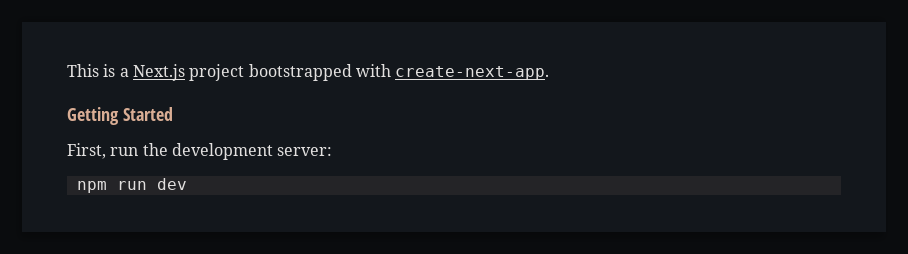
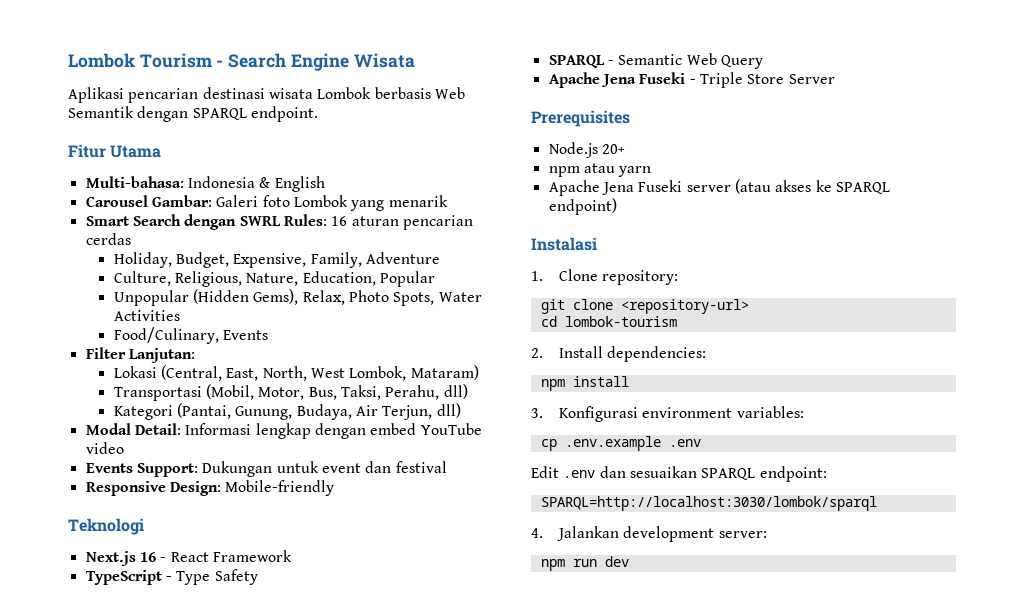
[67,64,550,81] [67,107,173,125] [67,143,168,159] This is a Next.js project bootstrapped with create-next-app. // Getting Started // First, run the -> [68,53,415,71] [68,87,465,103] [68,106,318,122] [68,144,162,158] [85,176,325,192] [85,195,448,211] [85,214,473,230] [85,233,131,245] [113,252,440,268] [113,271,435,287] [113,289,482,306] [113,310,180,321] [113,327,268,344] [85,347,195,363] [113,365,479,381] [113,384,468,401] [113,403,461,420] [85,423,482,439] [85,442,124,454] [85,461,447,477] [85,480,335,496] [68,518,144,535] [85,550,292,566] [85,569,258,585] [548,53,763,69] [548,72,835,88] [531,110,630,127] [548,142,625,158] [548,163,652,177] [548,179,890,196] [548,198,617,215] [531,237,597,251] [531,269,679,285] [540,299,749,314] [540,316,677,327] [531,346,707,362] [540,376,629,391] [531,406,804,422] [540,436,701,451] [531,466,827,482] [540,496,877,511] [531,526,620,541] Lombok Tourism - Search Engine Wisata // Aplikasi pencarian destinasi wisata Lombok berbasis Web Semantik dengan SPARQL endpoint. // Fitur Utama // Multi-bahasa: Indonesia & English // Carousel Gambar: Galeri foto Lombok yang menarik // Smart Search dengan SWRL Rules: 16 aturan pencarian cerdas // Holiday, Budget, Expensive, Family, Adventure // Culture, Religious, Nature, Education, Popular // Unpopular (Hidden Gems), Relax, Photo Spots, Water Activities // Food/Culinary, Events // Filter Lanjutan: // Lokasi (Central, East, North, West Lombok, Mataram) // Transportasi (Mobil, Motor, Bus, Taksi, Perahu, dll) // Kategori (Pantai, Gunung, Budaya, Air Terjun, dll) // Modal Detail: Informasi lengkap dengan embed YouTube video // Events Support: Dukungan untuk event dan festival // Responsive Design: Mobile-friendly // Teknologi // Next.js 16 - React Framework // TypeScript - Type Safety // SPARQL - Semantic Web Query // Apache Jena Fuseki - Triple Store Server // Prerequisites // Node.js 20+ // npm atau yarn // Apache Jena Fuseki server (atau akses ke SPARQL endpoint) // Instalasi // 1. Clone repository: // git clone <repository-url> // cd lombok-tourism // 2. Install dependencies: // npm install // 3. Konfigurasi environment variables: // cp .env.example .env // Edit .env dan sesuaikan SPARQL endpoint: // SPARQL=http://localhost:3030/lombok/sparql // 4. Jalankan

